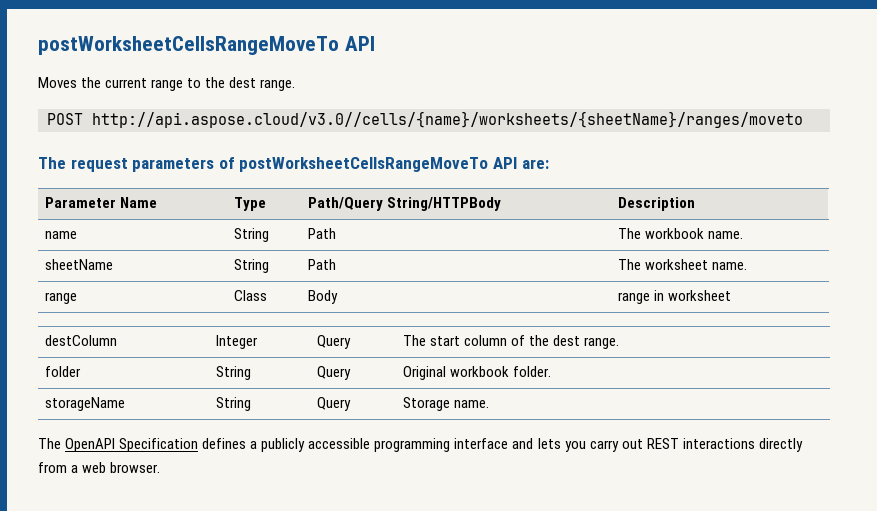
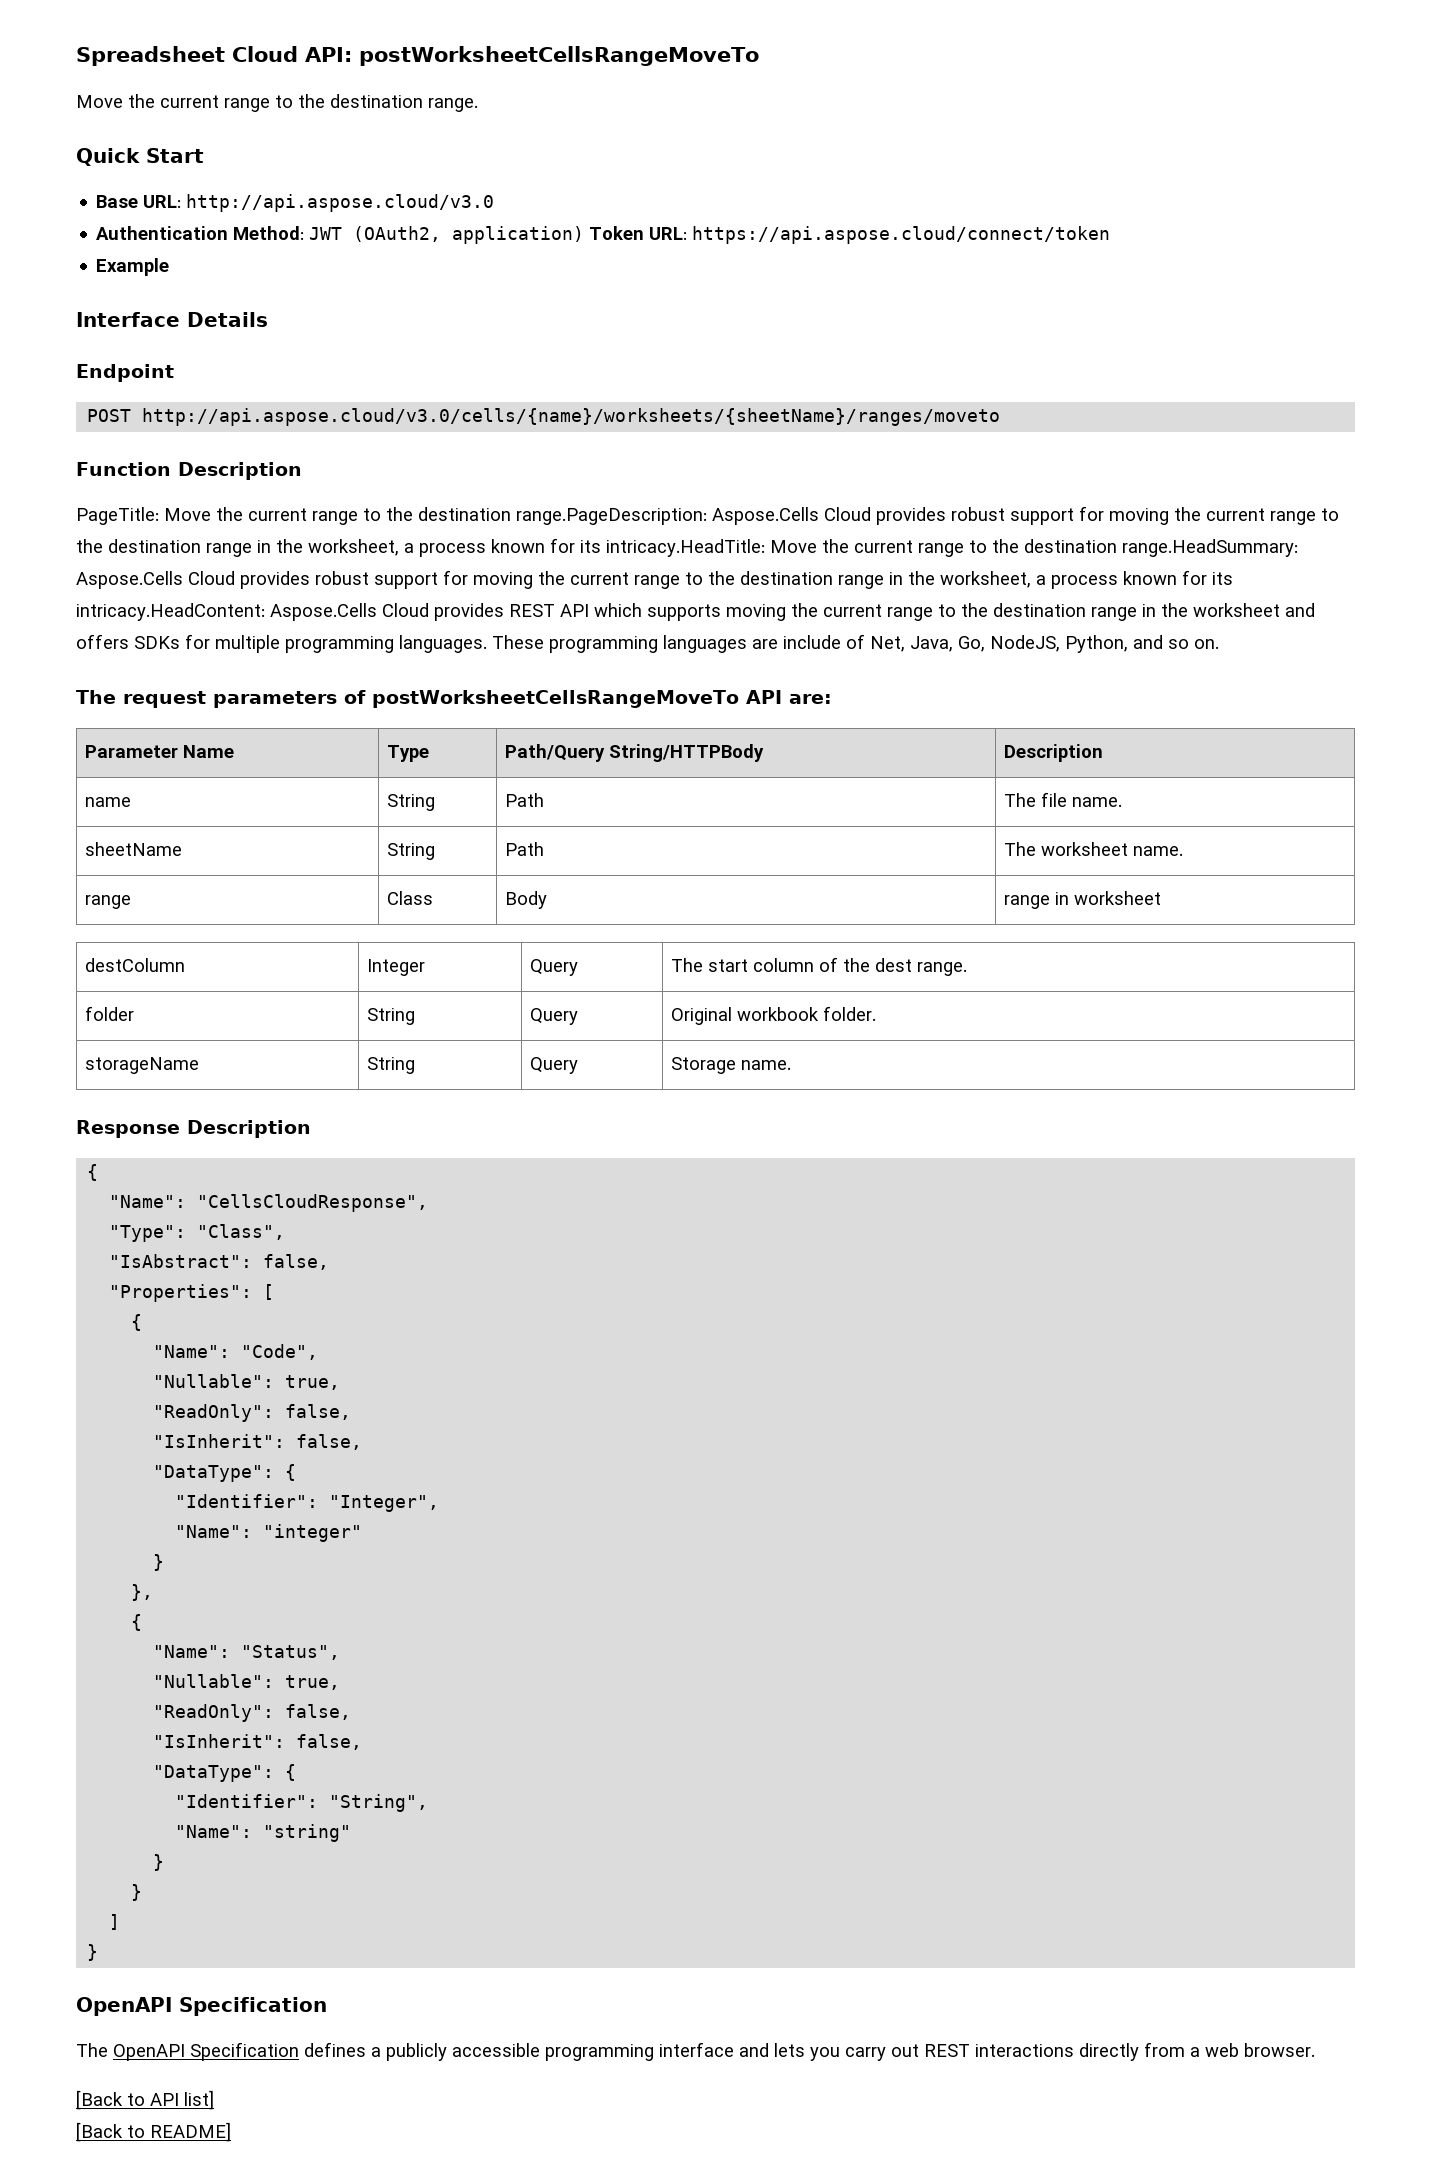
[38,36,375,55] [38,77,296,91] [47,111,803,128] postWorksheetCellsRangeMoveTo API // Moves the current range to the dest range. // POST http://api.aspose.cloud/v3.0//cells/{name}/worksheets/{sheetName}/ranges/moveto -> [76,46,759,66] [76,94,478,112] [76,148,204,166] [96,194,495,212] [96,226,1111,244] [96,258,170,276] [76,312,268,327] [76,364,174,382] [87,408,1001,426] [76,462,302,480] [76,506,1339,525] [76,538,1298,557] [76,570,1233,589] [76,603,1315,621] [76,634,1219,653] Spreadsheet Cloud API: postWorksheetCellsRangeMoveTo // Move the current range to the destination range. // Quick Start // Base URL: http://api.aspose.cloud/v3.0 // Authentication Method: JWT (OAuth2, application) Token URL: https://api.aspose.cloud/connect/token // Example // Interface Details // Endpoint // POST http://api.aspose.cloud/v3.0/cells/{name}/worksheets/{sheetName}/ranges/moveto // Function Description // PageTitle: Move the current range to the destination range.PageDescription: Aspose.Cells Cloud provides robust support for moving the current range to the destination range in the worksheet, a process known for its intricacy.HeadTitle: Move the current range to the destination range.HeadSummary: Aspose.Cells Cloud provides robust support for moving the current range to the destination range in the worksheet, a process known for its intricacy.HeadContent: Aspose.Cells Cloud provides REST API which supports moving the current range to the destination range in the worksheet and offers SDKs for multiple programming languages. These programming languages are include of Net, Java, Go, NodeJS, Python, and so on.
[644,228,704,239] workbook -> [1040,792,1067,807] file
(489, 404) none -> [76,1120,311,1138] [87,1164,99,1181] [109,1194,429,1212] [109,1224,286,1242] [109,1254,330,1270] [109,1284,275,1302] [131,1314,143,1331] [153,1344,319,1360] [153,1374,341,1390] [153,1404,352,1422] [153,1434,363,1450] [153,1464,297,1482] [175,1494,440,1512] [175,1524,363,1542] [153,1554,165,1571] [131,1584,154,1601] [131,1614,143,1631] [153,1645,341,1660] [153,1674,341,1690] [153,1704,352,1722] [153,1734,363,1750] [153,1764,297,1782] [175,1794,429,1812] [175,1824,352,1842] [153,1854,165,1871] [131,1884,143,1901] [109,1914,121,1930] [87,1944,99,1961] [76,1997,327,2016] // Response Description // { // "Name": "CellsCloudResponse", // "Type": "Class", // "IsAbstract": false, // "Properties": [ // { // "Name": "Code", // "Nullable": true, // "ReadOnly": false, // "IsInherit": false, // "DataType": { // "Identifier": "Integer", // "Name": "integer" // } // }, // { // "Name": "Status", // "Nullable": true, // "ReadOnly": false, // "IsInherit": false, // "DataType": { // "Identifier": "String", // "Name": "string" // } // } // ] // } // OpenAPI Specification
(161, 467) none -> [76,2090,214,2110] [76,2122,231,2142] // [Back to API list] // [Back to README]

